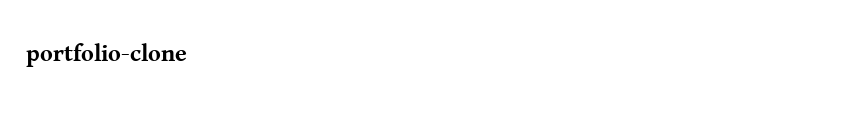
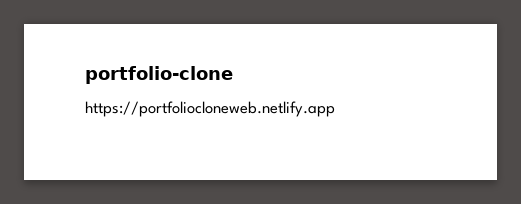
(187, 55) none -> [85,101,335,117] // https://portfoliocloneweb.netlify.app

